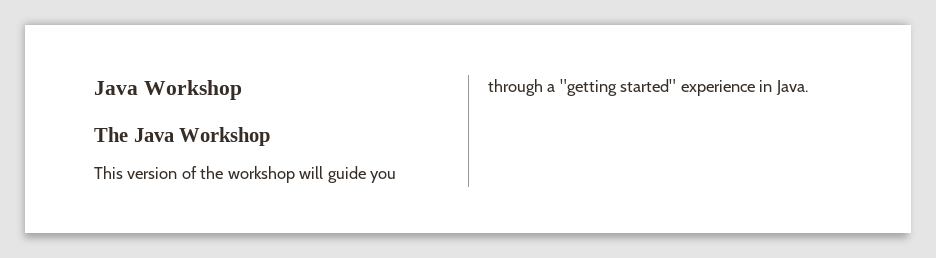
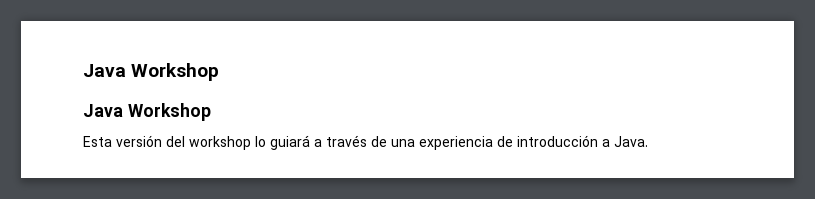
[94,80,242,100] [94,127,271,146] [94,166,397,183] [488,79,773,96] Java Workshop // The Java Workshop // This version of the workshop will guide you through a "getting started" experience in -> [83,63,220,81] [83,103,211,121] [83,135,610,150] Java Workshop // Java Workshop // Esta versión del workshop lo guiará a través de una experiencia de introducción a

